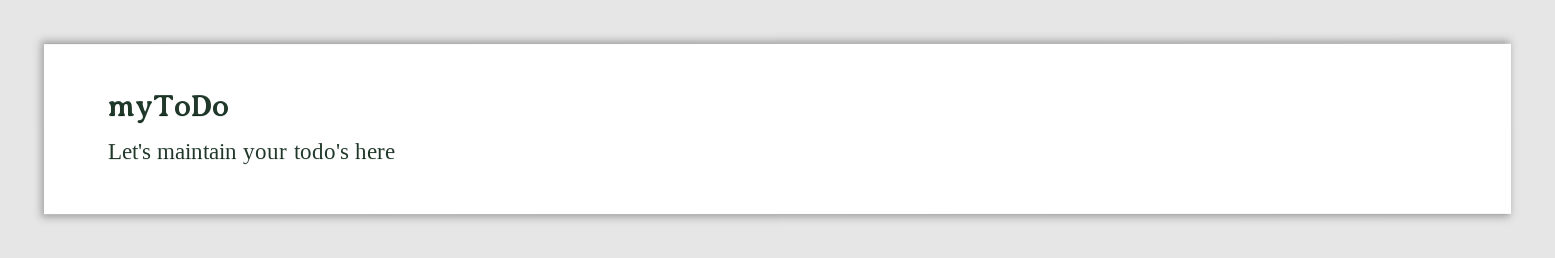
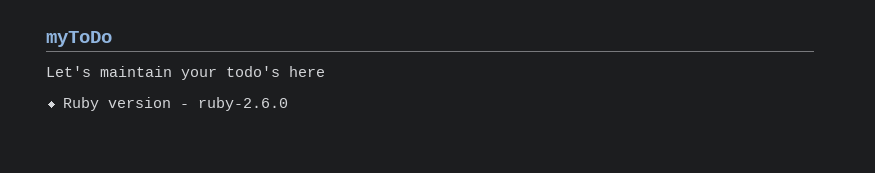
(396, 151) none -> [62,97,288,111] // Ruby version - ruby-2.6.0

